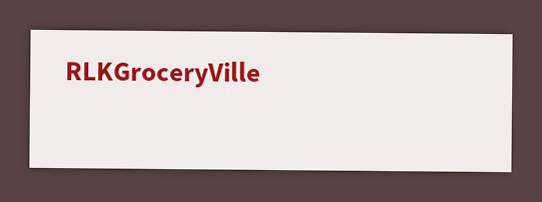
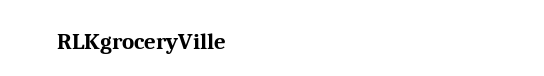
[65,60,261,88] RLKGroceryVille -> [57,33,226,54] RLKgroceryVille

